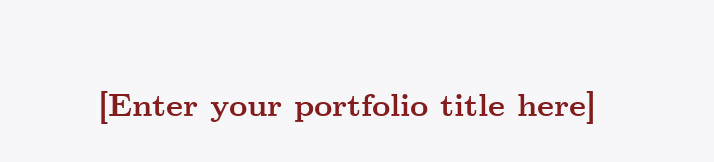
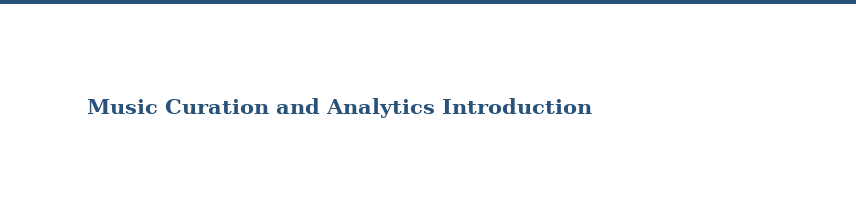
[98,91,596,124] [Enter your portfolio title here] -> [87,98,592,118] Music Curation and Analytics Introduction

